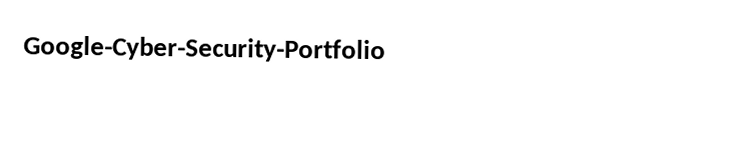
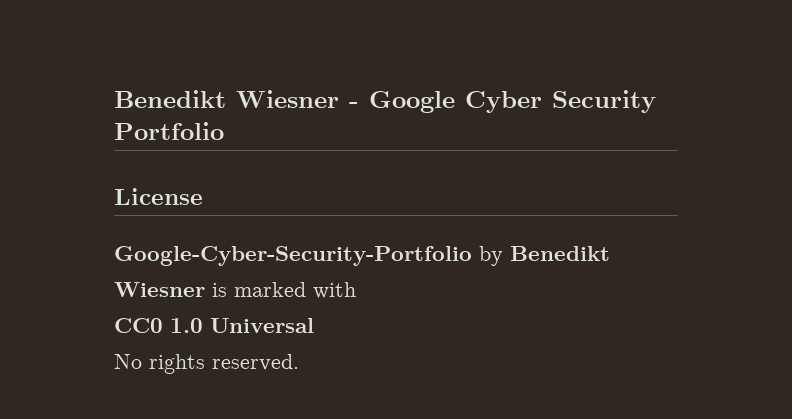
[23,35,386,64] Google-Cyber-Security-Portfolio -> [114,90,656,113] [114,122,224,140] [114,188,203,205] [114,246,610,266] [114,282,356,299] [114,318,314,333] [114,354,299,374] Benedikt Wiesner - Google Cyber Security Portfolio // License // Google-Cyber-Security-Portfolio by Benedikt Wiesner is marked with // CC0 1.0 Universal // No rights reserved.

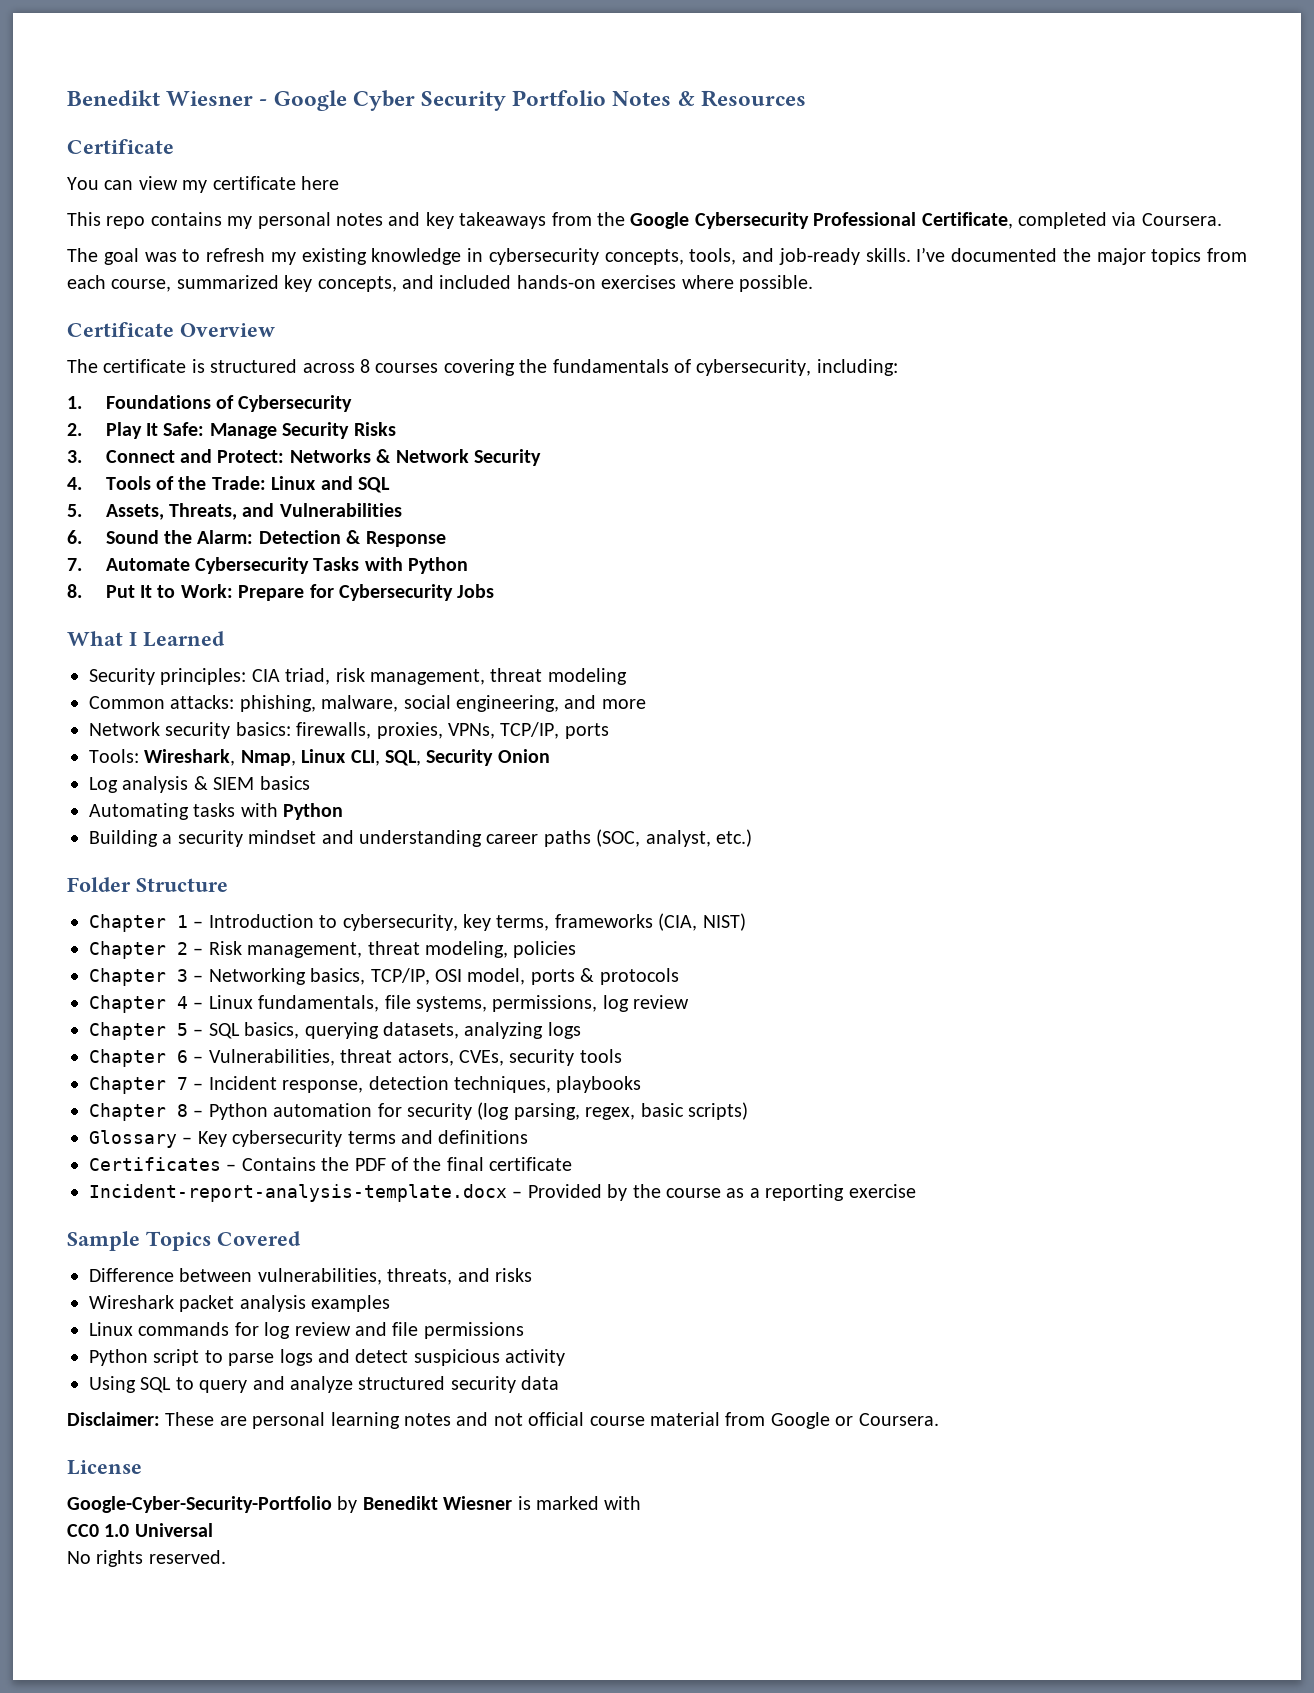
(224, 131) none -> [612,90,806,107] [67,139,174,154] [67,176,339,193] [67,212,1222,229] [67,247,1247,265] [67,275,813,292] [67,322,275,337] [67,359,898,376] [67,395,353,412] [67,422,396,439] [67,449,542,466] [67,476,391,493] [67,503,402,520] [67,530,446,547] [67,557,469,574] [67,584,495,601] [67,631,225,647] [89,668,627,685] [89,695,646,712] [89,722,609,739] [89,749,550,766] [89,776,310,793] [89,803,344,820] [89,829,752,847] [67,877,228,892] [89,913,746,932] [89,941,577,959] [89,968,679,986] [89,995,690,1013] [89,1022,581,1040] [89,1049,622,1067] [89,1076,642,1094] [89,1102,748,1121] [89,1130,529,1148] [89,1157,573,1171] [89,1184,916,1202] [67,1231,301,1251] [89,1268,532,1285] [89,1295,391,1312] [89,1322,524,1339] [89,1349,566,1366] [89,1376,560,1393] [67,1412,939,1429] Notes & Resources // Certificate // You can view my certificate here // This repo contains my personal notes and key takeaways from the Google Cybersecurity Professional Certificate, completed via Coursera. // The goal was to refresh my existing knowledge in cybersecurity concepts, tools, and job-ready skills. I’ve documented the major topics from each course, summarized key concepts, and included hands-on exercises where possible. // Certificate Overview // The certificate is structured across 8 courses covering the fundamentals of cybersecurity, including: // 1. Foundations of Cybersecurity // 2. Play It Safe: Manage Security Risks // 3. Connect and Protect: Networks & Network Security // 4. Tools of the Trade: Linux and SQL // 5. Assets, Threats, and Vulnerabilities // 6. Sound the Alarm: Detection & Response // 7. Automate Cybersecurity Tasks with Python // 8. Put It to Work: Prepare for Cybersecurity Jobs // What I Learned // Security principles: CIA triad, risk management, threat modeling // Common attacks: phishing, malware, social engineering, and more // Network security basics: firewalls, proxies, VPNs, TCP/IP, ports // Tools: Wireshark, Nmap, Linux CLI, SQL, Security Onion // Log analysis & SIEM basics // Automating tasks with Python // Building a security mindset and understanding career paths (SOC, analyst, etc.) // Folder Structure // Chapter 1 – Introduction to cybersecurity, key terms, frameworks (CIA, NIST) // Chapter 2 – Risk management, threat modeling, policies // Chapter 3 – Networking basics, TCP/IP, OSI model, ports & protocols // Chapter 4 – Linux fundamentals, file systems, permissions, log review // Chapter 5 – SQL basics, querying datasets, analyzing logs // Chapter 6 – Vulnerabilities, threat actors, CVEs, security tools // Chapter 7 – Incident response, detection techniques, playbooks // Chapter 8 – Python automation for security (log parsing, regex, basic scripts) // Glossary – Key cybersecurity terms and definitions // Certificates – Contains the PDF of the final certificate // Incident-report-analysis-template.docx – Provided by the course as a reporting exercise // Sample Topics Covered // Difference between vulnerabilities, threats, and risks // Wireshark packet analysis examples // Linux commands for log review and file permissions // Python script to parse logs and detect suspicious activity // Using SQL to query and analyze structured security data // Disclaimer: These are personal learning notes and not official course material from Google or Coursera.

